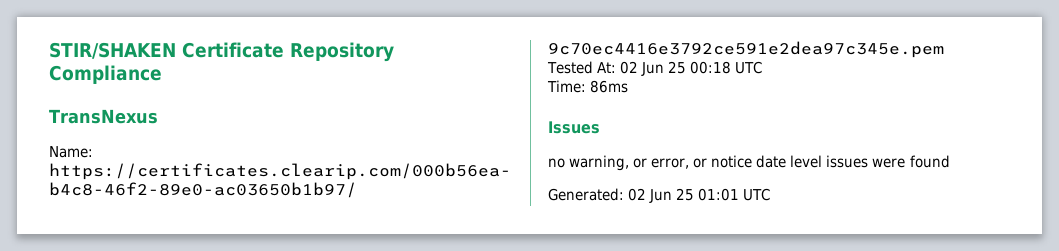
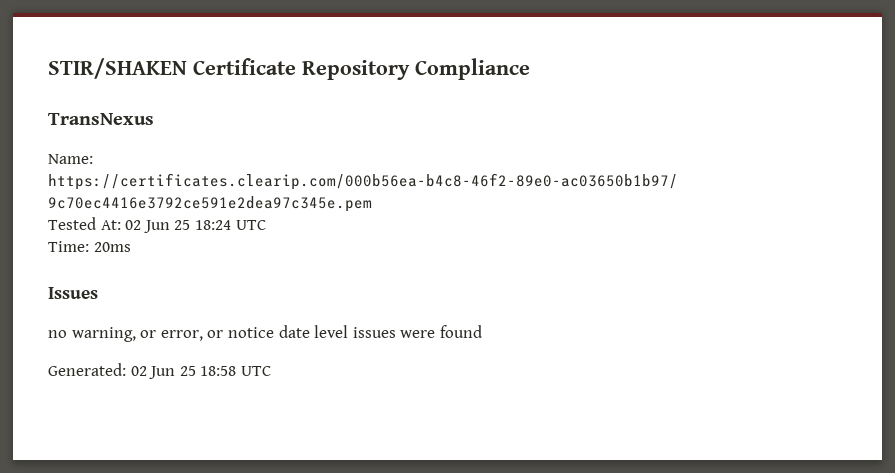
[690,61,732,74] 00:18 -> [194,220,231,230] 18:24
[590,80,629,93] 86ms -> [93,242,131,252] 20ms
[698,188,740,201] 01:01 -> [200,366,237,376] 18:58

